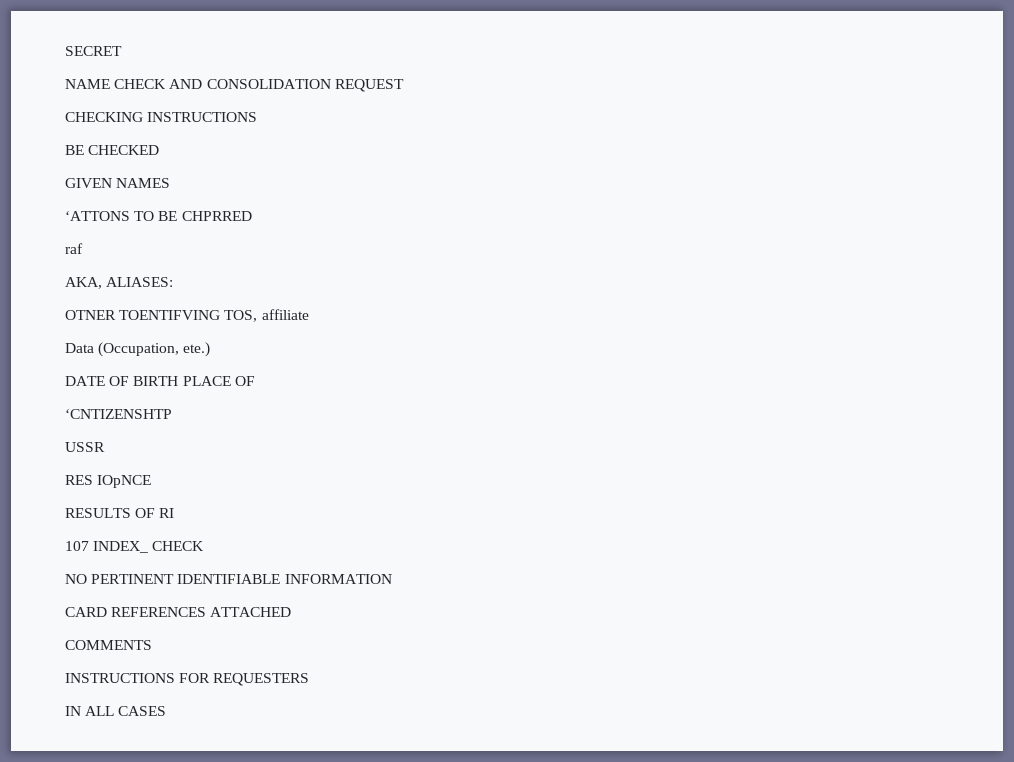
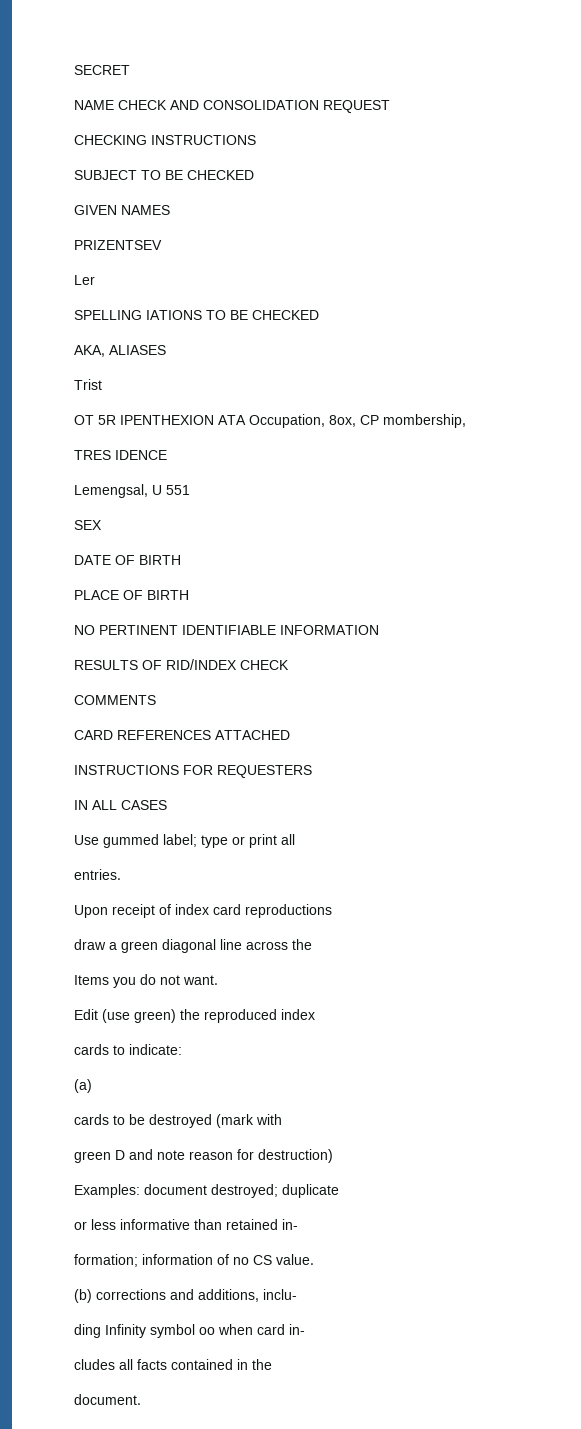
(258, 117) none -> [74,170,161,180] SUBJECT TO
[65,211,252,221] [65,243,83,254] [65,277,174,289] [65,309,309,322] [65,342,211,357] ‘ATTONS TO BE CHPRRED // raf // AKA, ALIASES: // OTNER TOENTIFVING TOS, affiliate // Data (Occupation, ete.) -> [74,240,162,250] [74,275,95,285] [74,310,319,320] [74,345,166,357] [74,379,102,390] [74,414,466,428] [74,450,167,460] [74,484,190,498] [74,520,102,530] PRIZENTSEV // Ler // SPELLING IATIONS TO BE CHECKED // AKA, ALIASES // Trist // OT 5R IPENTHEXION ATA Occupation, 8ox, CP mombership, // TRES IDENCE // Lemengsal, U 551 // SEX
(179, 381) none -> (181, 560) //
[65,409,172,419] [65,442,105,452] [65,475,152,488] [65,508,175,518] [65,541,205,553] // ‘CNTIZENSHTP // USSR // RES IOpNCE // RESULTS OF RI // 107 INDEX_ CHECK -> [147,590,189,600] BIRTH
(392, 579) none -> [74,659,289,670] [74,695,156,705] // RESULTS OF RID/INDEX CHECK // COMMENTS
[65,640,152,650] // COMMENTS -> (290, 735) none
(167, 711) none -> [74,834,295,848] [74,869,121,880] [74,904,332,918] [74,939,312,953] [74,974,218,988] [74,1009,315,1023] [74,1044,182,1055] [74,1079,92,1093] [74,1114,282,1128] [74,1149,333,1163] [74,1184,339,1198] [74,1219,298,1230] [74,1254,314,1267] [74,1289,297,1303] [74,1324,305,1338] [74,1359,272,1370] [74,1394,141,1405] // Use gummed label; type or print all // entries. // Upon receipt of index card reproductions // draw a green diagonal line across the // Items you do not want. // Edit (use green) the reproduced index // cards to indicate: // (a) // cards to be destroyed (mark with // green D and note reason for destruction) // Examples: document destroyed; duplicate // or less informative than retained in- // formation; information of no CS value. // (b) corrections and additions, inclu- // ding Infinity symbol oo when card in- // cludes all facts contained in the // document.

